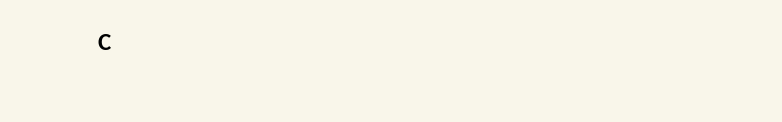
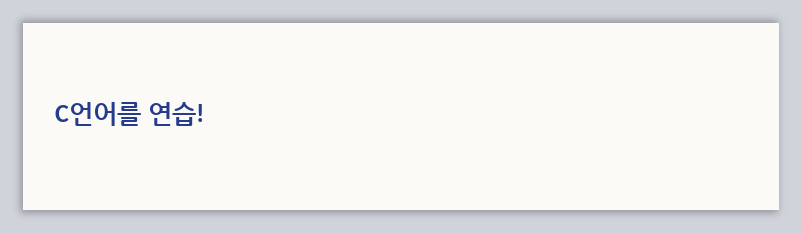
[98,34,111,50] C -> [55,102,204,126] C언어를 연습!

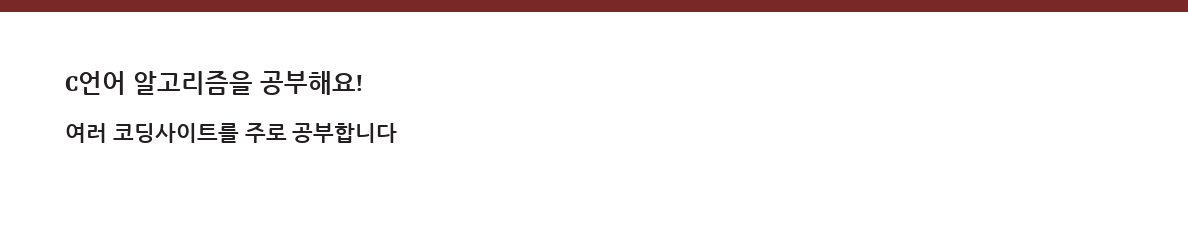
[55,102,204,126] C언어를 연습! -> [65,71,363,95] [65,123,398,143] C언어 알고리즘을 공부해요! // 여러 코딩사이트를 주로 공부합니다

